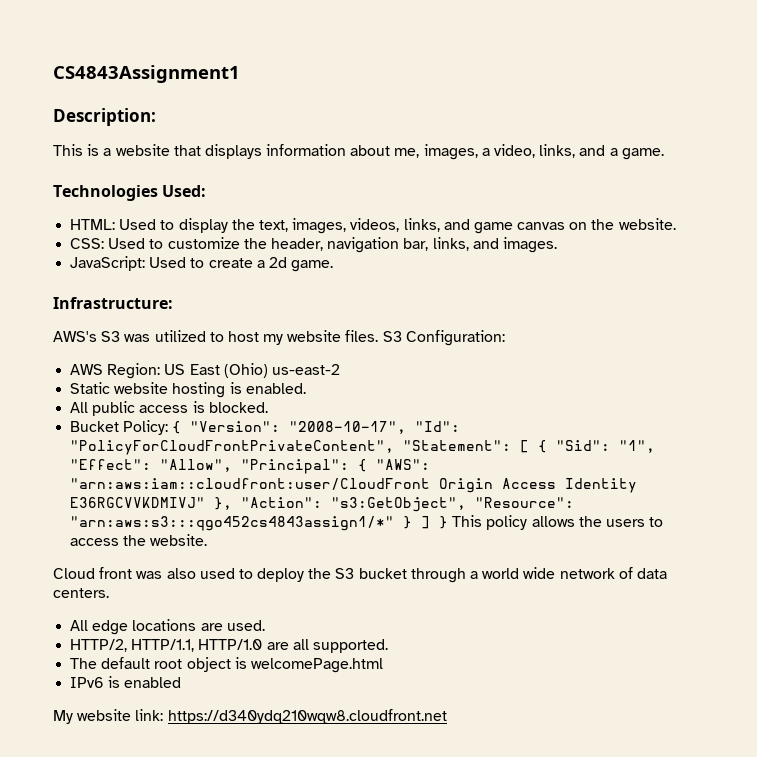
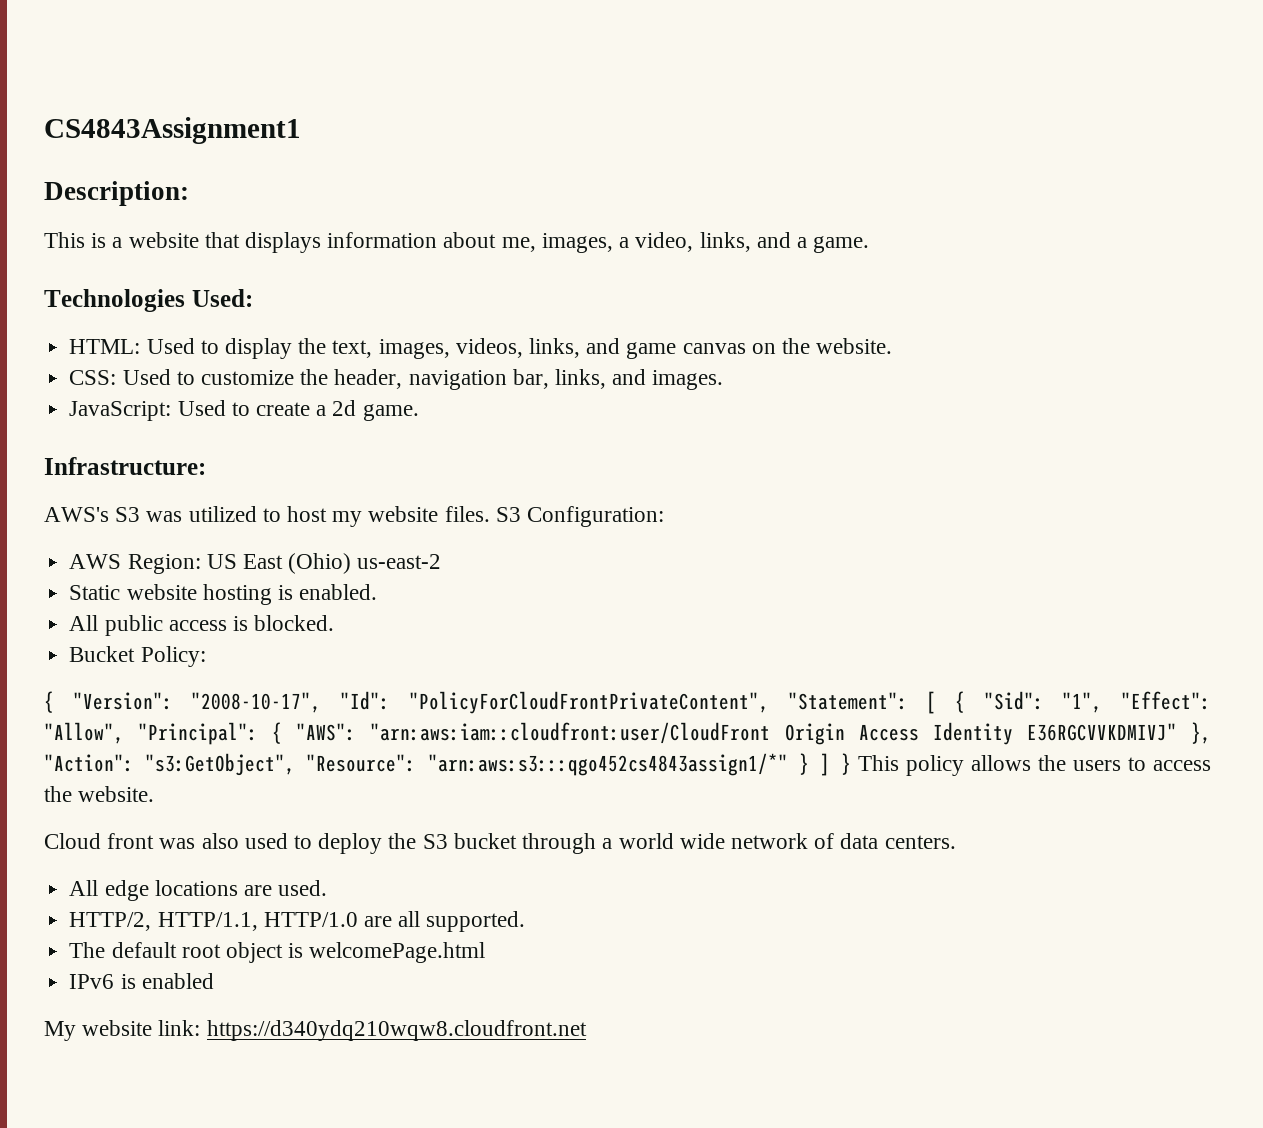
(169, 427) none -> (206, 656) //

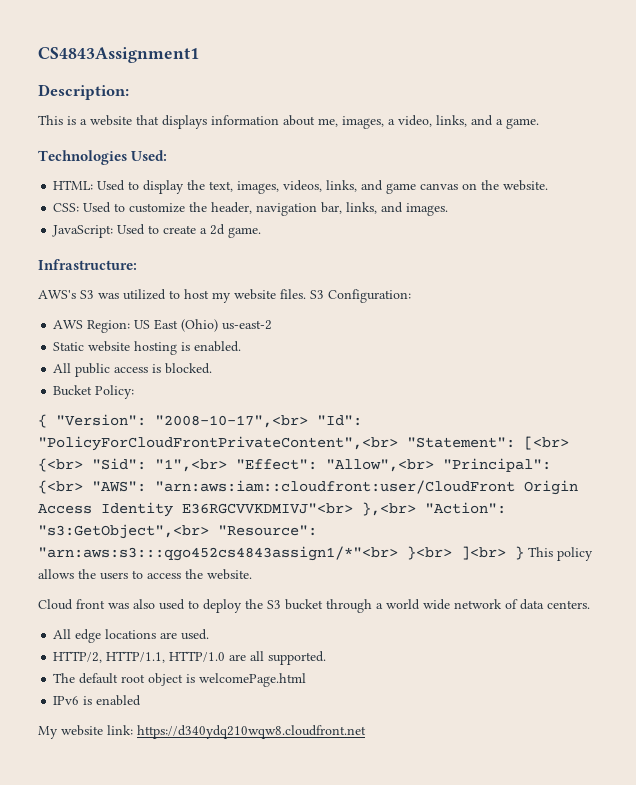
[191,691,1212,714] [44,722,283,745] "2008-10-17", "Id": "PolicyForCloudFrontPrivateContent", "Statement": [ { "Sid": "1", "Effect": "Allow", "Principal": { -> [155,415,362,428] [38,436,569,451] [38,458,551,472] [38,480,83,494] "2008-10-17",<br> "Id": "PolicyForCloudFrontPrivateContent",<br> "Statement": [<br> {<br> "Sid": "1",<br> "Effect": "Allow",<br> "Principal": {<br>
[1026,722,1211,744] [44,753,831,776] E36RGCVVKDMIVJ" }, "Action": "s3:GetObject", "Resource": "arn:aws:s3:::qgo452cs4843assign1/*" } ] -> [182,502,506,516] [38,524,317,539] [38,546,506,561] E36RGCVVKDMIVJ"<br> },<br> "Action": "s3:GetObject",<br> "Resource": "arn:aws:s3:::qgo452cs4843assign1/*"<br> }<br> ]<br>

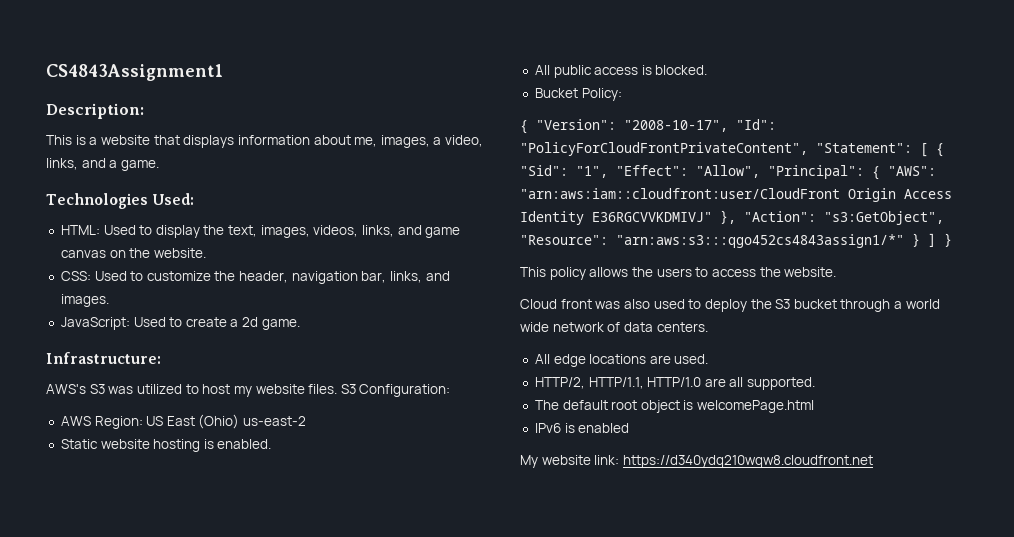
[155,415,362,428] [38,436,569,451] [38,458,551,472] [38,480,83,494] "2008-10-17",<br> "Id": "PolicyForCloudFrontPrivateContent",<br> "Statement": [<br> {<br> "Sid": "1",<br> "Effect": "Allow",<br> "Principal": {<br> -> [624,119,776,132] [520,142,944,157] [520,165,880,180] "2008-10-17", "Id": "PolicyForCloudFrontPrivateContent", "Statement": [ { "Sid": "1", "Effect": "Allow", "Principal": {
[182,502,506,516] [38,524,317,539] [38,546,524,561] E36RGCVVKDMIVJ"<br> },<br> "Action": "s3:GetObject",<br> "Resource": "arn:aws:s3:::qgo452cs4843assign1/*"<br> }<br> ]<br> } -> [592,210,944,225] [520,233,952,248] E36RGCVVKDMIVJ" }, "Action": "s3:GetObject", "Resource": "arn:aws:s3:::qgo452cs4843assign1/*" } ] } //

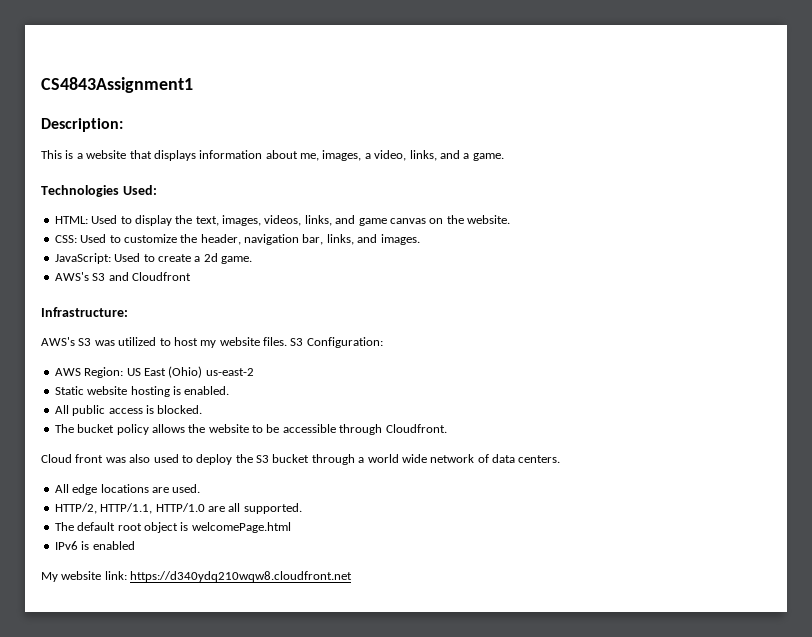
(300, 324) none -> [54,272,191,281] // AWS's S3 and Cloudfront
[534,88,622,101] [520,119,776,134] [520,142,944,157] [520,165,936,180] [520,188,952,202] [520,210,944,225] [520,233,952,248] [520,267,837,280] Bucket Policy: // { "Version": "2008-10-17", "Id": "PolicyForCloudFrontPrivateContent", "Statement": [ { "Sid": "1", "Effect": "Allow", "Principal": { "AWS": "arn:aws:iam::cloudfront:user/CloudFront Origin Access Identity E36RGCVVKDMIVJ" }, "Action": "s3:GetObject", "Resource": "arn:aws:s3:::qgo452cs4843assign1/*" } ] } // This policy allows the users to access the website. -> [54,424,447,435] The bucket policy allows the website to be accessible through Cloudfront.

